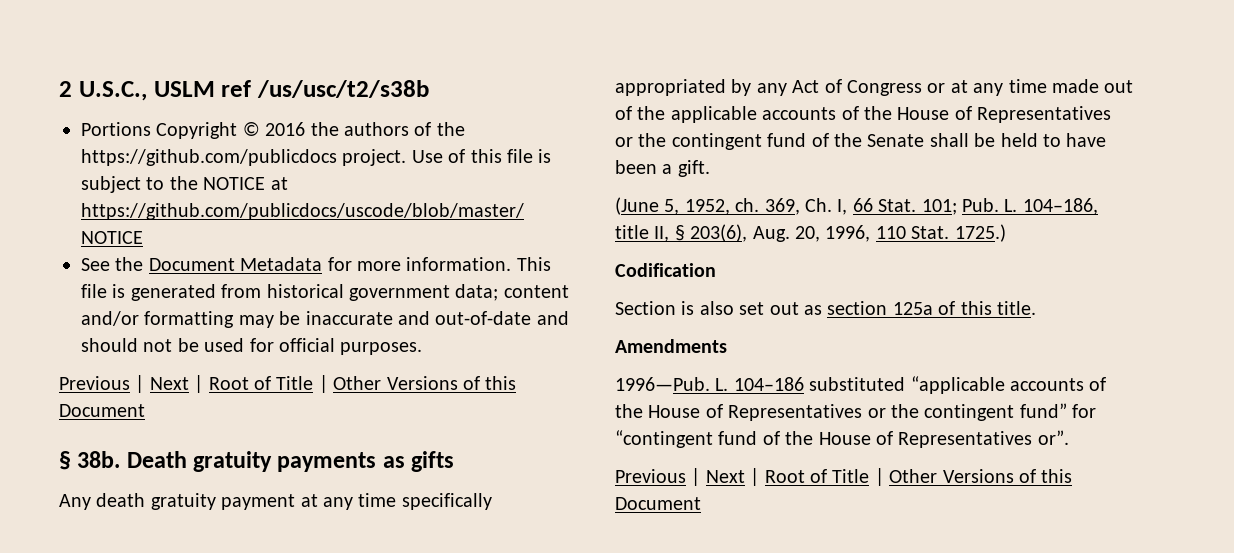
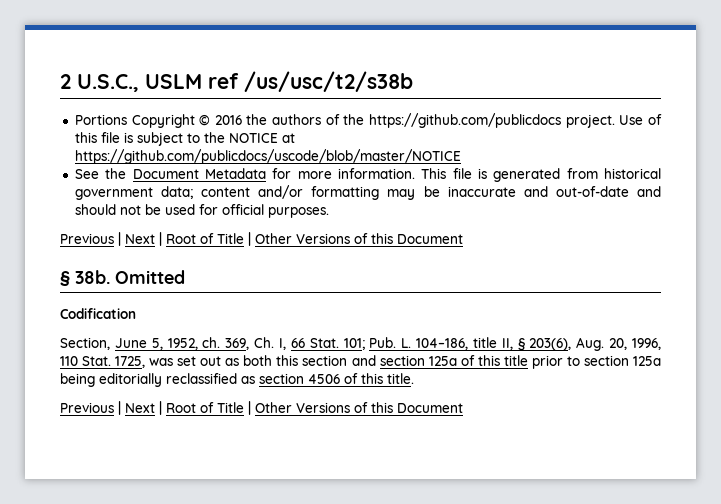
[126,451,455,472] [59,493,492,510] [615,79,1134,96] [615,106,1112,123] [615,133,1107,150] [615,160,710,177] [615,197,659,215] Death gratuity payments as gifts // Any death gratuity payment at any time specifically appropriated by any Act of Congress or at any time made out of the applicable accounts of the House of Representatives or the contingent fund of the Senate shall be held to have been a gift. // (June -> [115,270,185,284] [60,308,136,319] [60,337,147,350] Omitted // Codification // Section, June
[954,224,1006,242] [615,263,716,277] [615,301,1036,315] [615,339,727,353] [615,376,1107,394] [615,403,1097,421] [615,430,1069,448] 1725.) // Codification // Section is also set out as section 125a of this title. // Amendments // 1996—Pub. L. 104–186 substituted “applicable accounts of the House of Representatives or the contingent fund” for “contingent fund of the House of Representatives or”. -> [115,355,661,369] [60,373,414,387] 1725, was set out as both this section and section 125a of this title prior to section 125a being editorially reclassified as section 4506 of this title.

